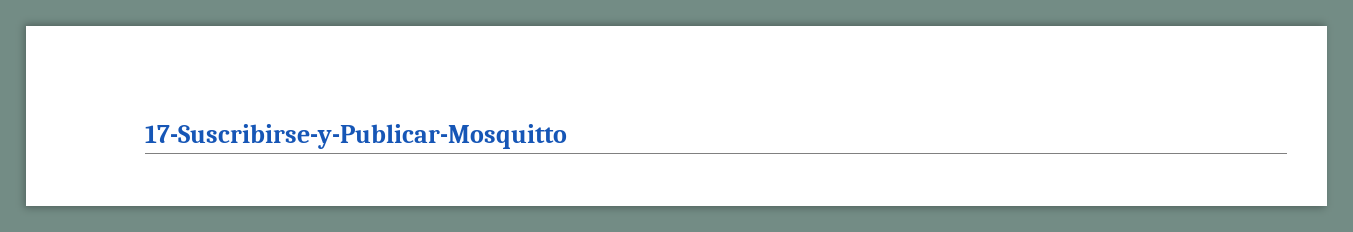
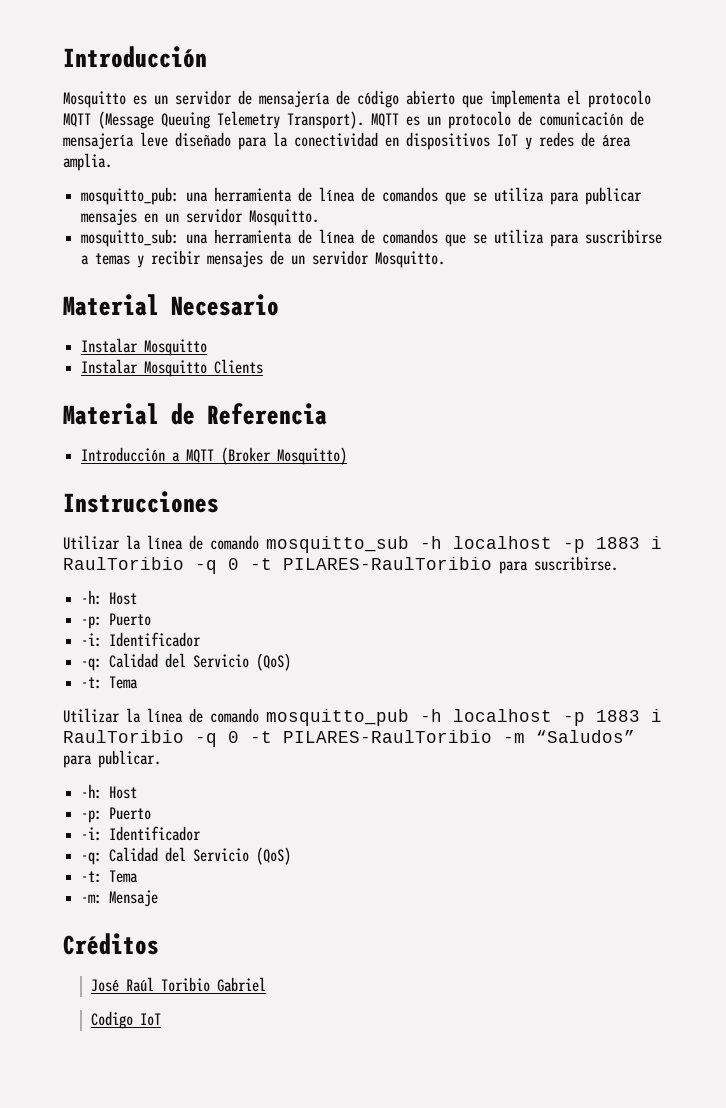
[145,124,567,149] 17-Suscribirse-y-Publicar-Mosquitto -> [63,46,207,68] [63,90,651,108] [63,111,644,129] [63,132,631,150] [63,153,112,171] [81,187,643,205] [81,208,320,226] [81,229,663,247] [81,250,446,268] [63,294,279,316] [81,338,208,356] [81,359,264,377] [63,403,327,425] [81,447,348,465] [63,491,219,513] [63,535,662,553] [63,556,618,574] [81,590,138,605] [81,613,152,629] [81,632,202,647] [81,653,292,671] [81,676,139,689] [63,708,662,726] [63,730,635,747] [63,750,161,768] [81,784,138,799] [81,807,152,823] [81,826,202,841] [81,847,292,865] [81,870,139,883] [81,890,159,907] [63,933,159,955] [91,977,267,992] [91,1011,162,1029] Introducción // Mosquitto es un servidor de mensajería de código abierto que implementa el protocolo MQTT (Message Queuing Telemetry Transport). MQTT es un protocolo de comunicación de mensajería leve diseñado para la conectividad en dispositivos IoT y redes de área amplia. // mosquitto_pub: una herramienta de línea de comandos que se utiliza para publicar mensajes en un servidor Mosquitto. // mosquitto_sub: una herramienta de línea de comandos que se utiliza para suscribirse a temas y recibir mensajes de un servidor Mosquitto. // Material Necesario // Instalar Mosquitto // Instalar Mosquitto Clients // Material de Referencia // Introducción a MQTT (Broker Mosquitto) // Instrucciones // Utilizar la línea de comando mosquitto_sub -h localhost -p 1883 i RaulToribio -q 0 -t PILARES-RaulToribio para suscribirse. // -h: Host // -p: Puerto // -i: Identificador // -q: Calidad del Servicio (QoS) // -t: Tema // Utilizar la línea de comando mosquitto_pub -h localhost -p 1883 i RaulToribio -q 0 -t PILARES-RaulToribio -m “Saludos” para publicar. // -h: Host // -p: Puerto // -i: Identificador // -q: Calidad del Servicio (QoS) // -t: Tema // -m: Mensaje // Créditos // José Raúl Toribio Gabriel // Codigo IoT

